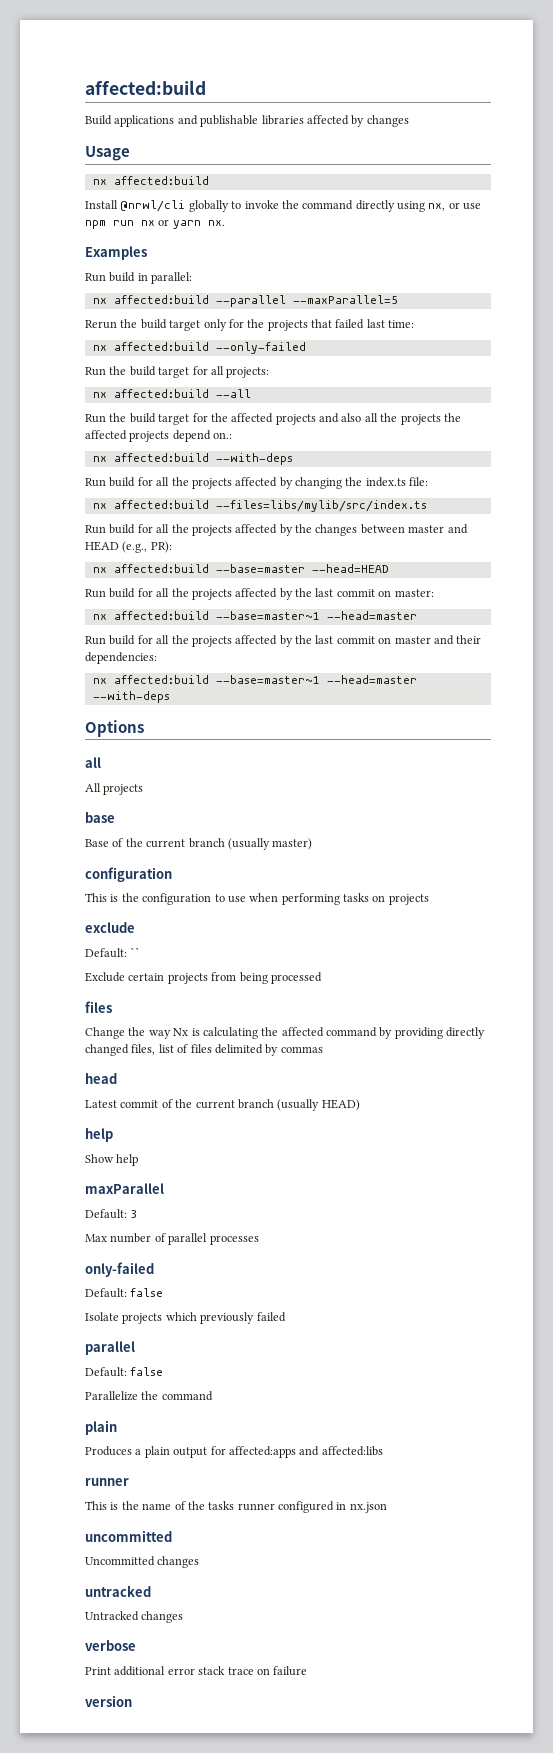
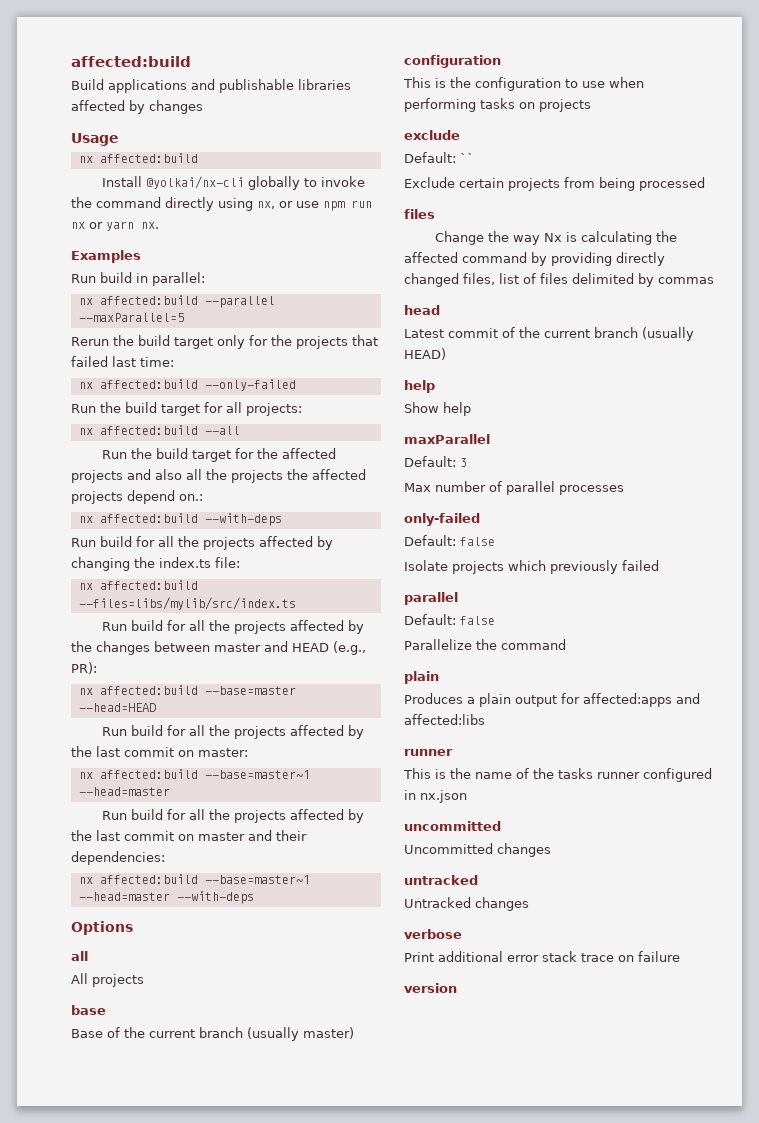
[120,200,186,212] @nrwl/cli -> [146,176,245,189] @yolkai/nx-cli

